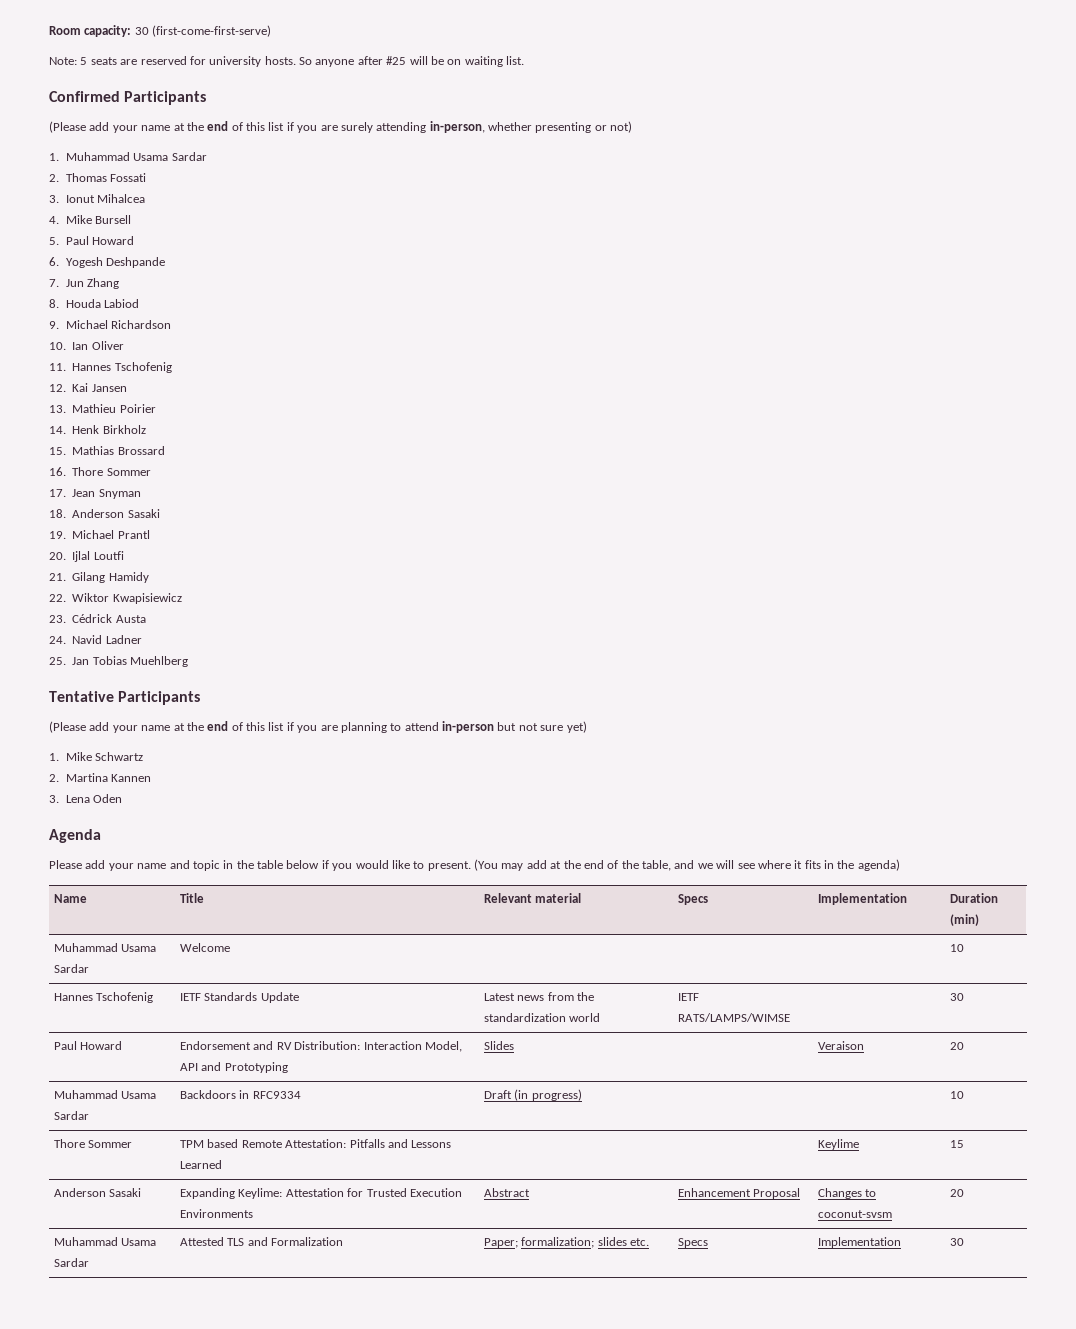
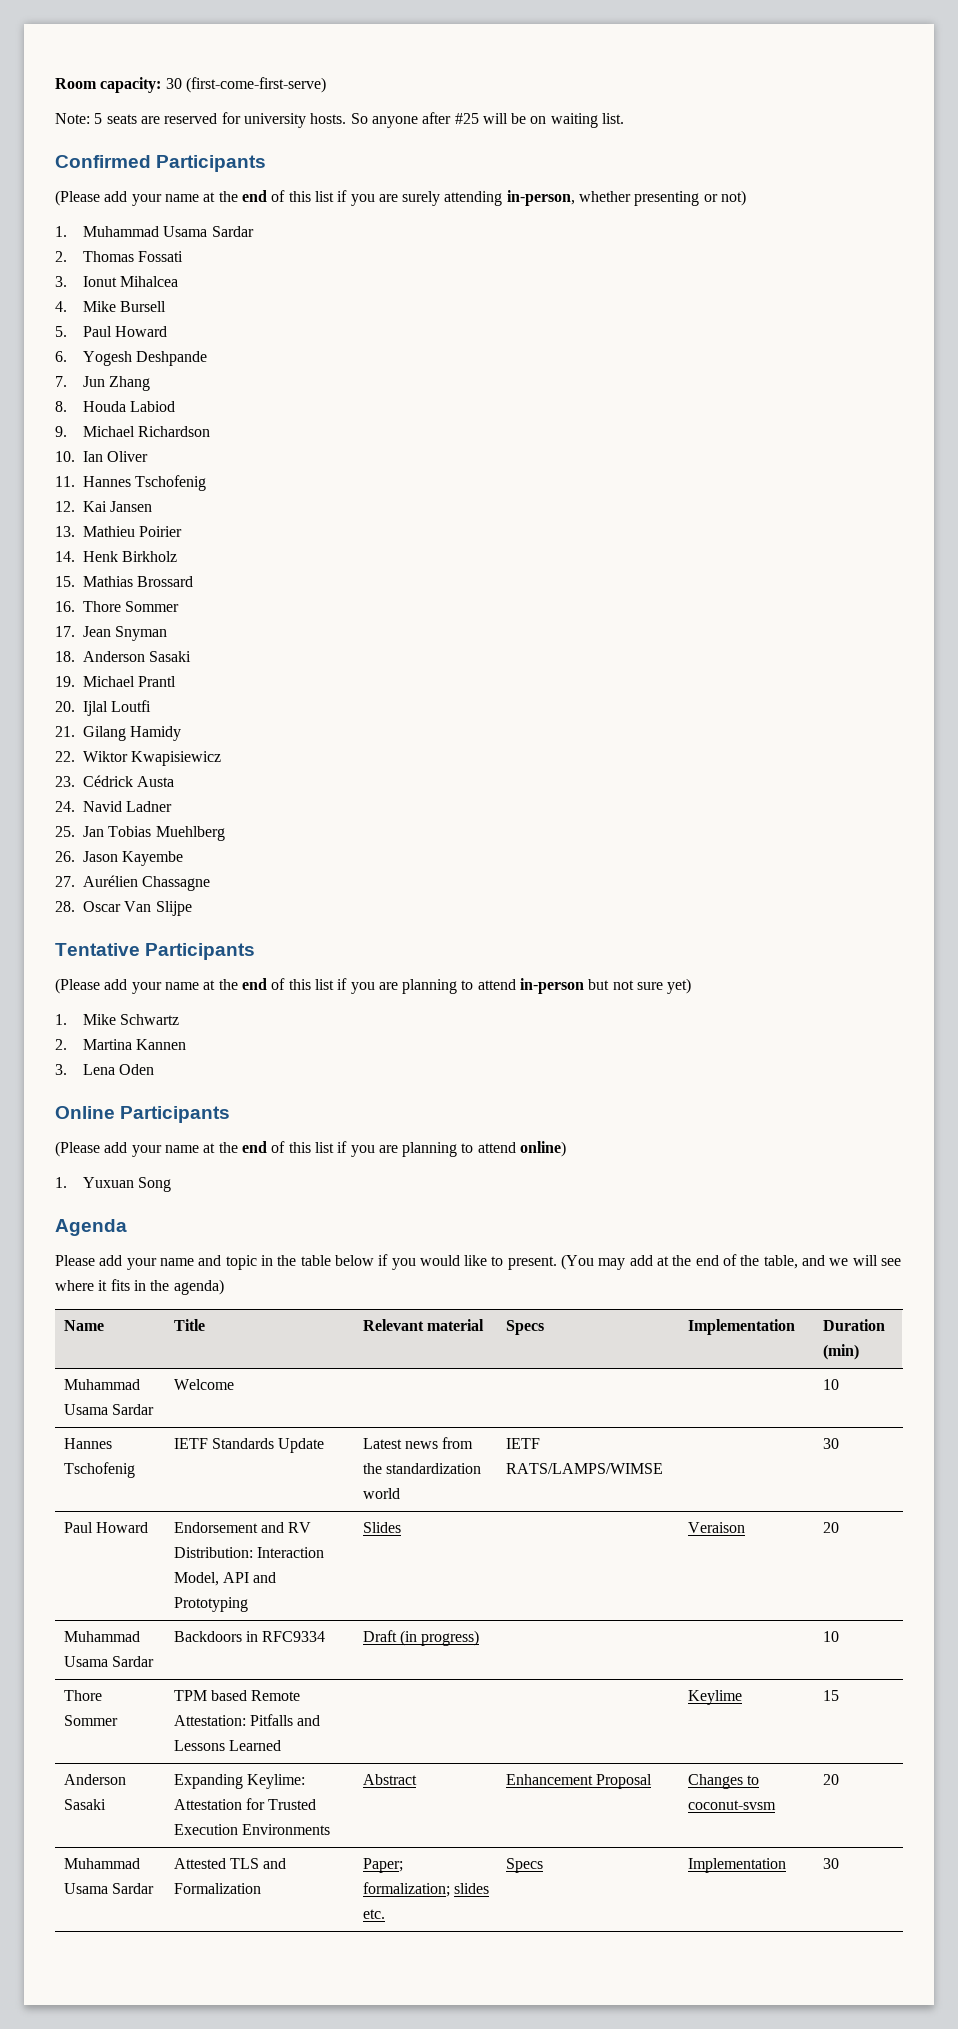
(188, 661) none -> [55,851,184,866] [55,875,211,891] [55,901,192,916] // 26. Jason Kayembe // 27. Aurélien Chassagne // 28. Oscar Van Slijpe
(123, 798) none -> [55,1106,231,1123] [55,1141,567,1157] [55,1177,172,1192] // Online Participants // (Please add your name at the end of this list if you are planning to attend online) // 1. Yuxuan Song

